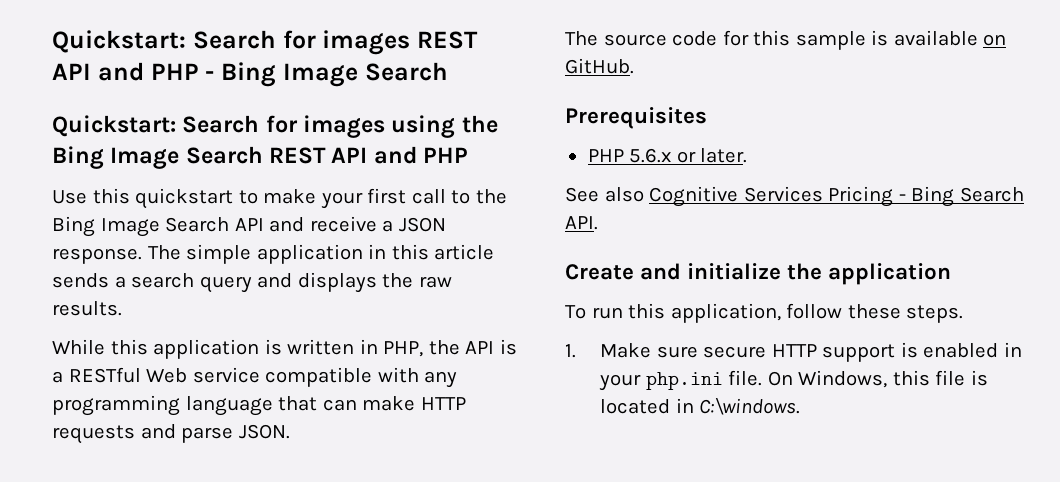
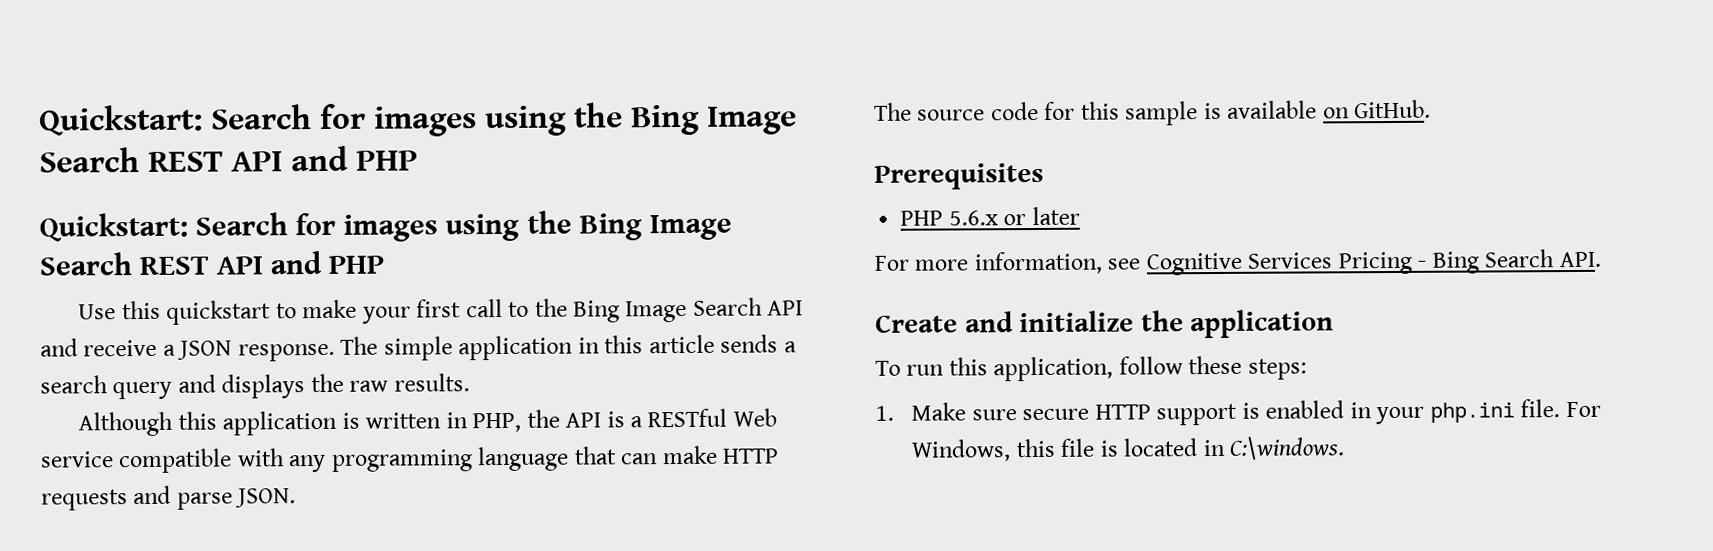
[52,30,478,55] [52,62,448,87] Quickstart: Search for images REST API and PHP - Bing Image Search -> [39,102,797,137] [39,145,418,173] Quickstart: Search for images using the Bing Image Search REST API and PHP
[52,339,105,355] While -> [78,411,174,437] Although
[700,148,748,163] [565,187,644,202] later. // See also -> [1031,206,1080,226] [874,251,1141,275] later // For more information, see
[906,305,964,323] steps. -> [1247,358,1307,380] steps:
[767,371,793,386] On -> [1565,401,1601,418] For

